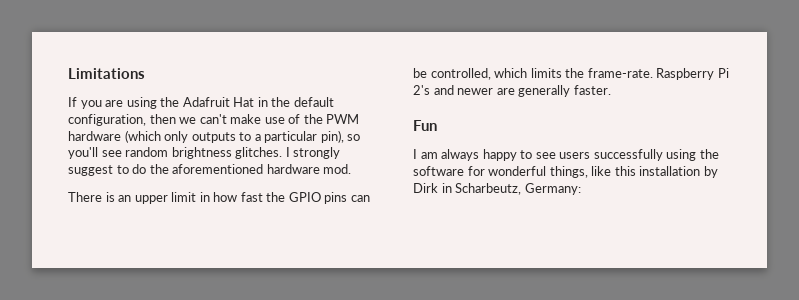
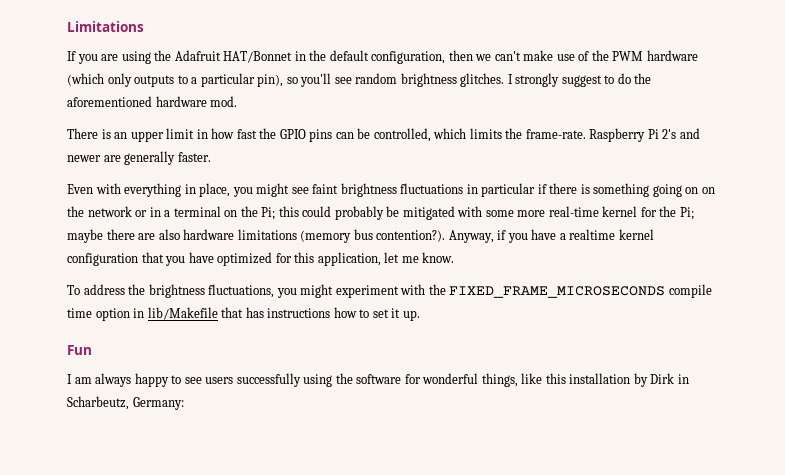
[233,97,255,107] Hat -> [223,51,293,63] HAT/Bonnet
(611, 90) none -> [67,183,715,197] [67,206,694,220] [67,229,654,243] [67,252,455,266] [67,284,712,298] [67,307,420,321] // Even with everything in place, you might see faint brightness fluctuations in particular if there is something going on on the network or in a terminal on the Pi; this could probably be mitigated with some more real-time kernel for the Pi; maybe there are also hardware limitations (memory bus contention?). Anyway, if you have a realtime kernel configuration that you have optimized for this application, let me know. // To address the brightness fluctuations, you might experiment with the FIXED_FRAME_MICROSECONDS compile time option in lib/Makefile that has instructions how to set it up.

